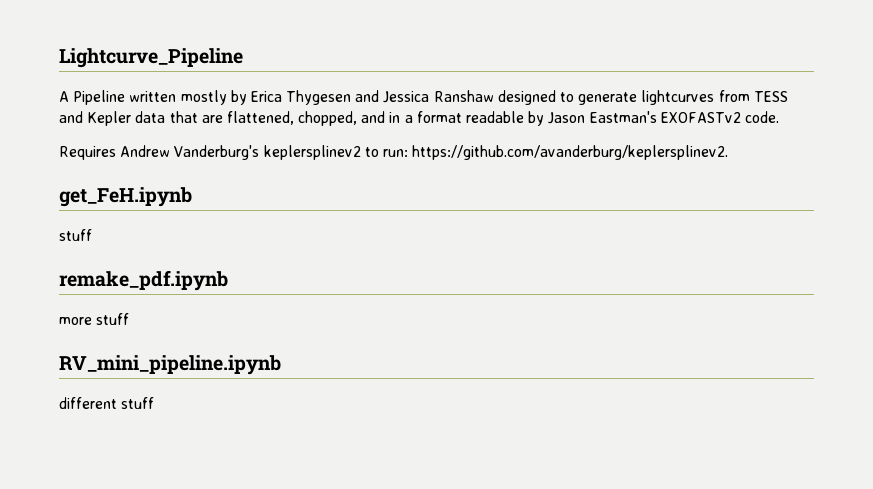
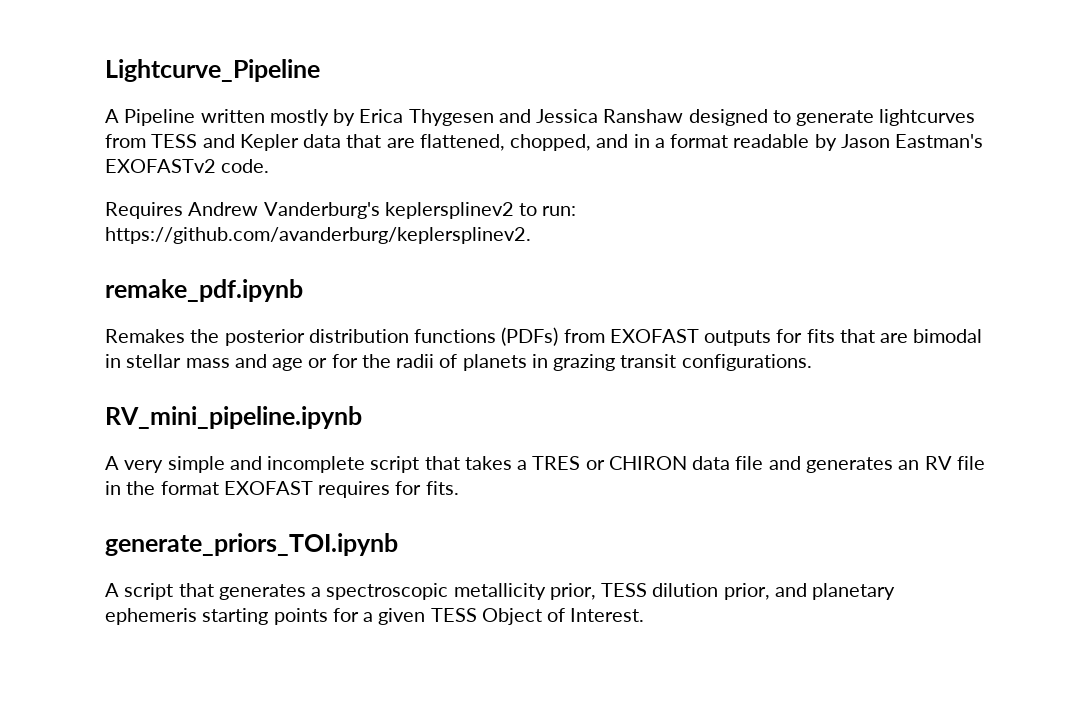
[59,187,192,207] [59,229,92,241] // get_FeH.ipynb // stuff -> (531, 235) none
[59,313,130,325] [59,355,281,375] [59,397,155,409] more stuff // RV_mini_pipeline.ipynb // different stuff -> [105,327,983,346] [105,354,812,371] [105,406,362,429] [105,456,985,473] [105,481,459,498] [105,533,398,556] [105,583,896,600] [105,608,645,625] Remakes the posterior distribution functions (PDFs) from EXOFAST outputs for fits that are bimodal in stellar mass and age or for the radii of planets in grazing transit configurations. // RV_mini_pipeline.ipynb // A very simple and incomplete script that takes a TRES or CHIRON data file and generates an RV file in the format EXOFAST requires for fits. // generate_priors_TOI.ipynb // A script that generates a spectroscopic metallicity prior, TESS dilution prior, and planetary ephemeris starting points for a given TESS Object of Interest.

